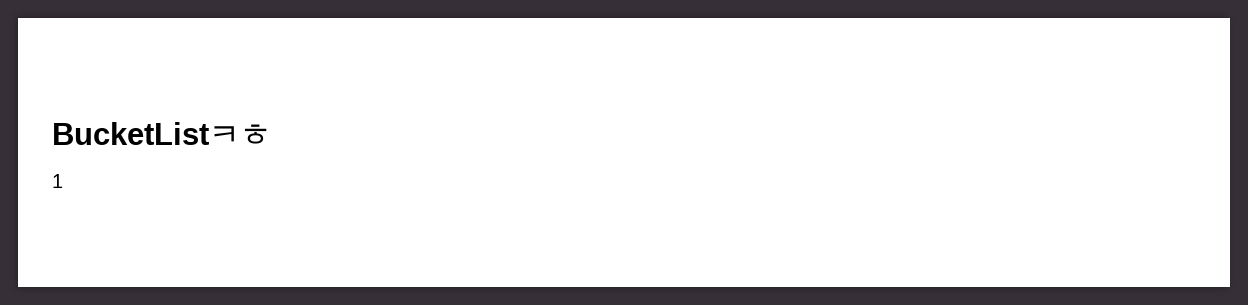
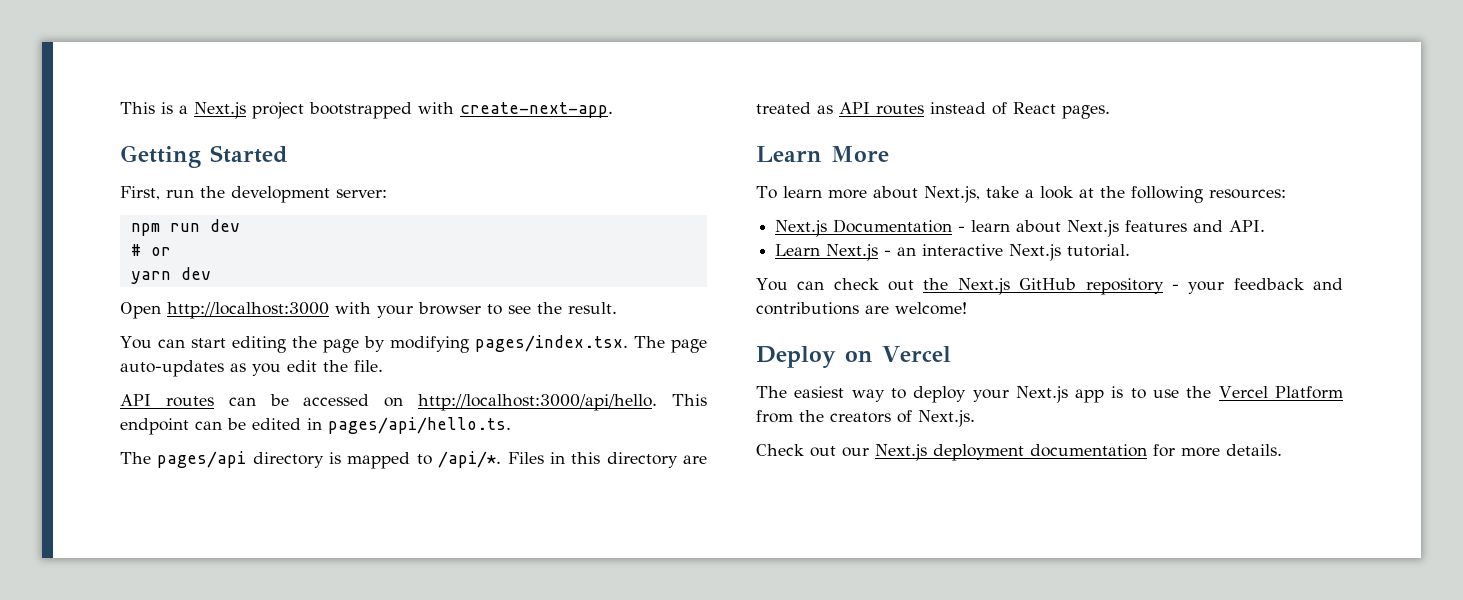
[52,122,271,145] [52,174,63,188] BucketListㅋㅎ // 1 -> [120,102,613,119] [120,145,288,168] [120,186,387,203] [130,219,240,236] [130,244,171,256] [130,267,211,284] [120,302,617,319] [120,335,707,353] [120,360,383,377] [120,394,707,411] [120,417,511,435] [120,451,708,469] [756,102,1110,119] [756,146,889,162] [756,186,1286,203] [775,219,1266,237] [775,244,1131,261] [756,278,1343,295] [756,302,967,315] [756,346,951,368] [756,386,1343,403] [756,410,975,427] [756,444,1282,461] This is a Next.js project bootstrapped with create-next-app. // Getting Started // First, run the development server: // npm run dev // # or // yarn dev // Open http://localhost:3000 with your browser to see the result. // You can start editing the page by modifying pages/index.tsx. The page auto-updates as you edit the file. // API routes can be accessed on http://localhost:3000/api/hello. This endpoint can be edited in pages/api/hello.ts. // The pages/api directory is mapped to /api/*. Files in this directory are treated as API routes instead of React pages. // Learn More // To learn more about Next.js, take a look at the following resources: // Next.js Documentation - learn about Next.js features and API. // Learn Next.js - an interactive Next.js tutorial. // You can check out the Next.js GitHub repository - your feedback and contributions are welcome! // Deploy on Vercel // The easiest way to deploy your Next.js app is to use the Vercel Platform from the creators of Next.js. // Check out our Next.js deployment documentation for more details.

